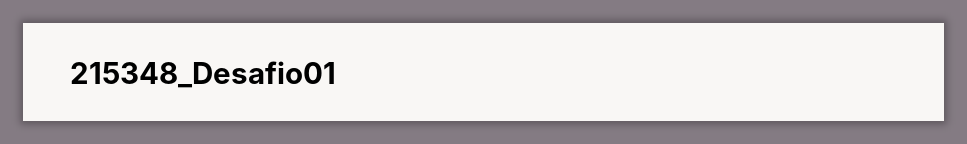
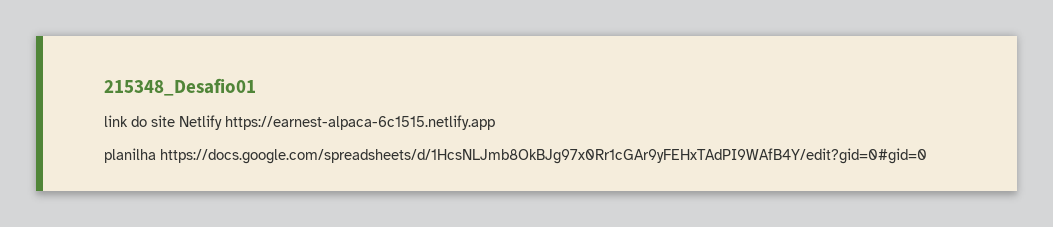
(336, 74) none -> [104,115,495,130] [104,148,927,164] // link do site Netlify https://earnest-alpaca-6c1515.netlify.app // planilha https://docs.google.com/spreadsheets/d/1HcsNLJmb8OkBJg97x0Rr1cGAr9yFEHxTAdPI9WAfB4Y/edit?gid=0#gid=0

